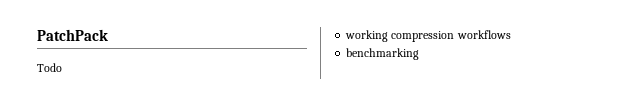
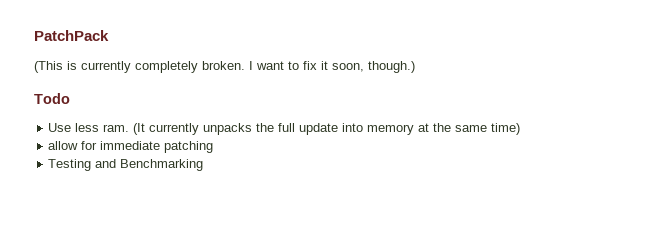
[37,63,62,72] [345,30,511,42] [346,48,420,60] Todo // working compression workflows // benchmarking -> [34,61,415,73] [34,93,70,104] [48,123,521,135] [48,141,214,153] [48,159,204,171] (This is currently completely broken. I want to fix it soon, though.) // Todo // Use less ram. (It currently unpacks the full update into memory at the same time) // allow for immediate patching // Testing and Benchmarking

